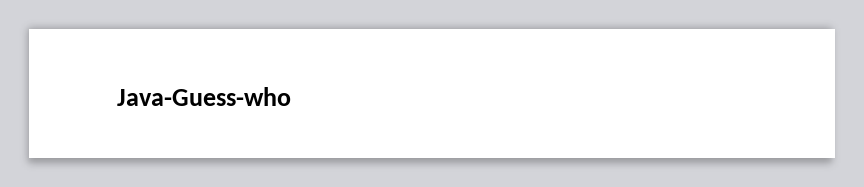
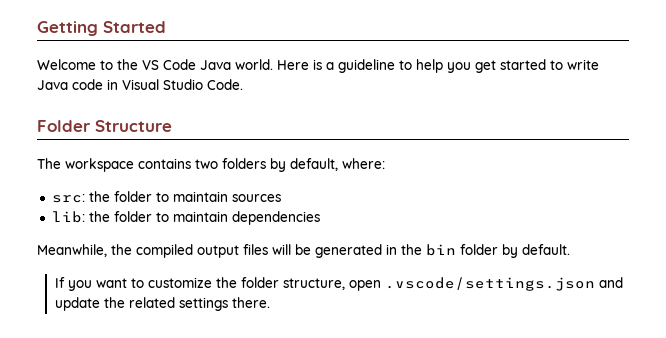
[117,87,291,106] Java-Guess-who -> [37,21,166,36] [37,59,599,73] [37,79,243,90] [37,120,172,132] [37,158,385,172] [51,191,281,203] [51,211,320,225] [37,244,570,258] [54,277,623,291] [54,297,270,311] Getting Started // Welcome to the VS Code Java world. Here is a guideline to help you get started to write Java code in Visual Studio Code. // Folder Structure // The workspace contains two folders by default, where: // src: the folder to maintain sources // lib: the folder to maintain dependencies // Meanwhile, the compiled output files will be generated in the bin folder by default. // If you want to customize the folder structure, open .vscode/settings.json and update the related settings there.

